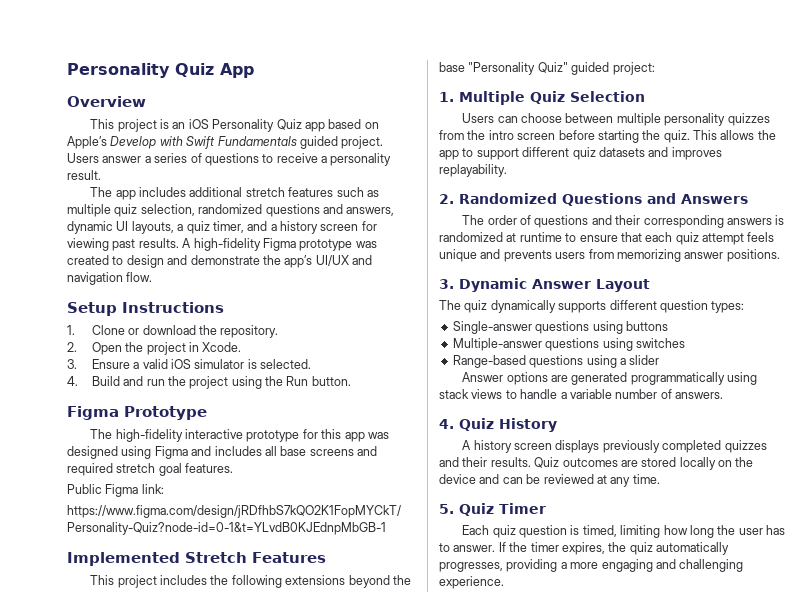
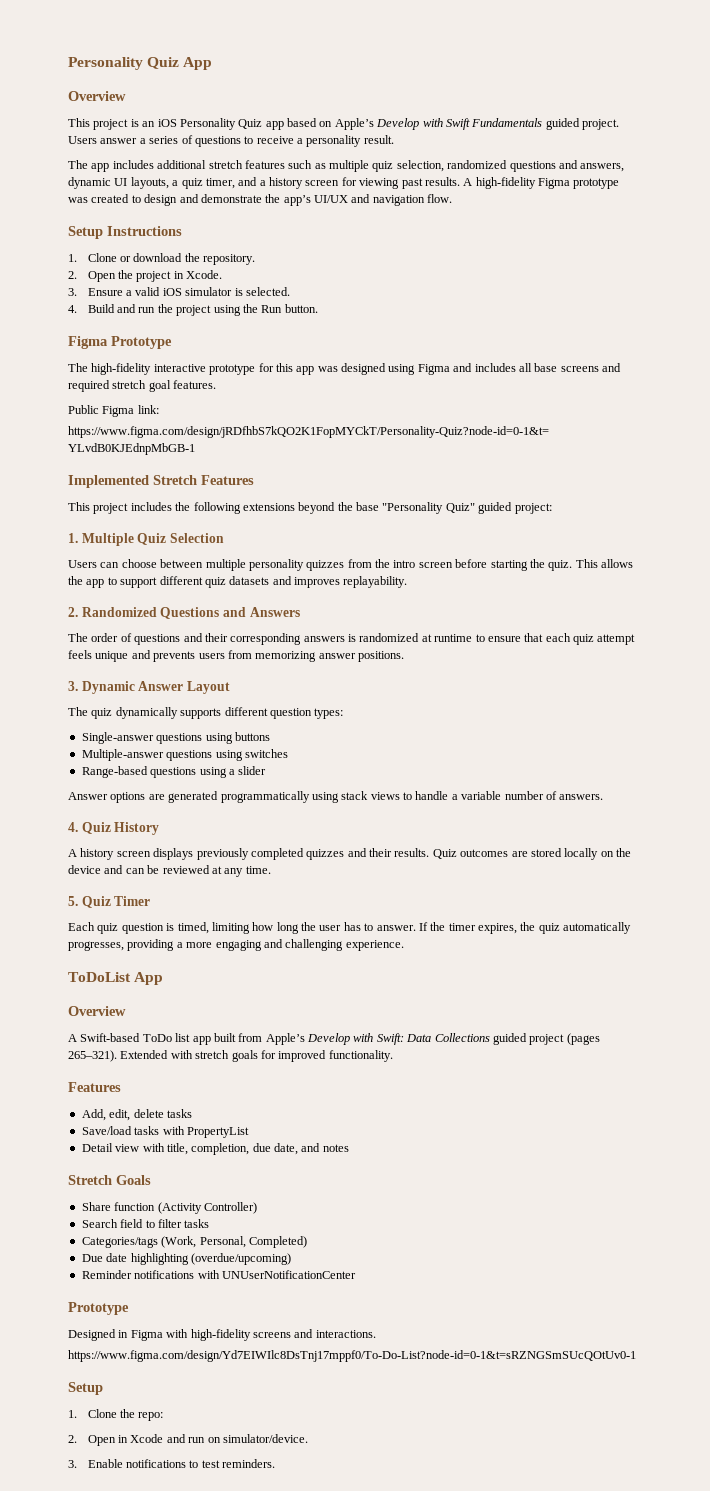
(504, 582) none -> [68,972,164,985] [68,1006,126,1016] [68,1033,600,1045] [68,1050,393,1062] [68,1082,121,1092] [81,1109,192,1121] [81,1126,249,1138] [81,1143,349,1155] [68,1175,151,1185] [81,1202,257,1214] [81,1219,210,1228] [81,1236,307,1248] [81,1253,291,1265] [81,1270,356,1279] [68,1302,129,1315] [68,1329,376,1341] [68,1350,636,1362] [68,1382,103,1395] [68,1409,164,1421] [68,1434,308,1446] [68,1459,276,1468] // ToDoList App // Overview // A Swift-based ToDo list app built from Apple’s Develop with Swift: Data Collections guided project (pages 265–321). Extended with stretch goals for improved functionality. // Features // Add, edit, delete tasks // Save/load tasks with PropertyList // Detail view with title, completion, due date, and notes // Stretch Goals // Share function (Activity Controller) // Search field to filter tasks // Categories/tags (Work, Personal, Completed) // Due date highlighting (overdue/upcoming) // Reminder notifications with UNUserNotificationCenter // Prototype // Designed in Figma with high-fidelity screens and interactions. // https://www.figma.com/design/Yd7EIWIlc8DsTnj17mppf0/To-Do-List?node-id=0-1&t=sRZNGSmSUcQOtUv0-1 // Setup // 1. Clone the repo: // 2. Open in Xcode and run on simulator/device. // 3. Enable notifications to test reminders.

